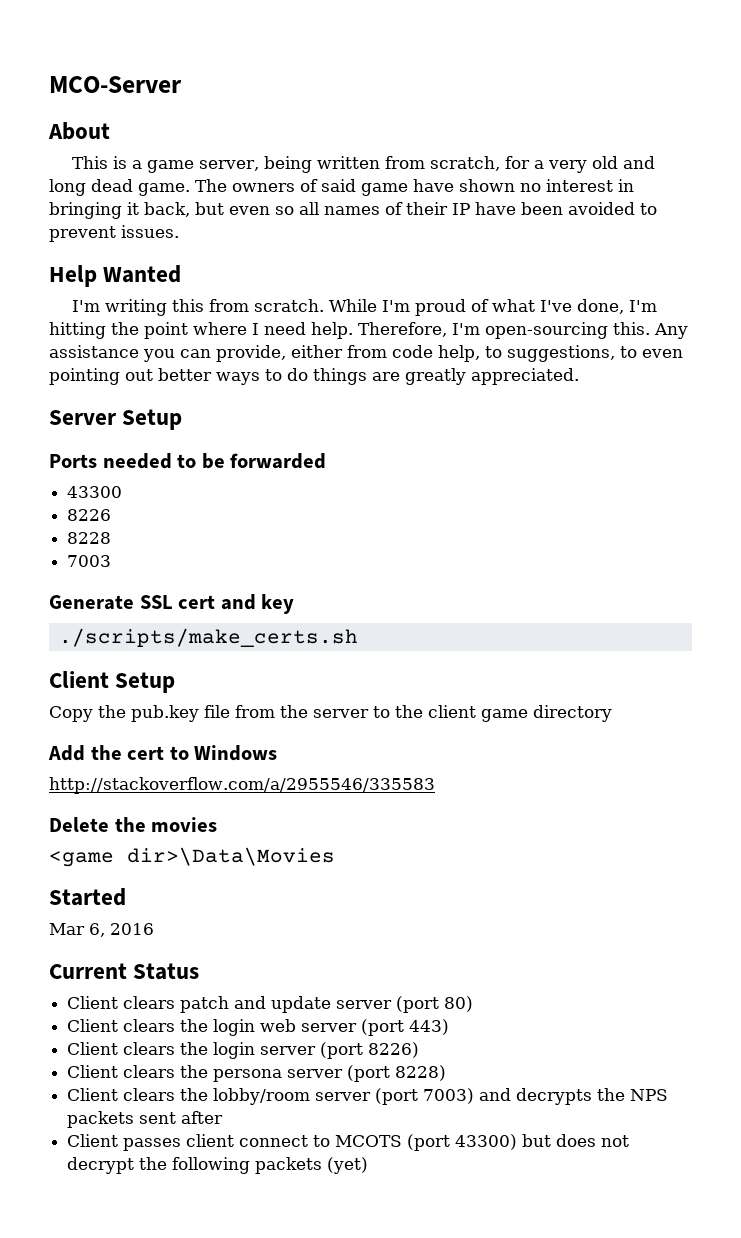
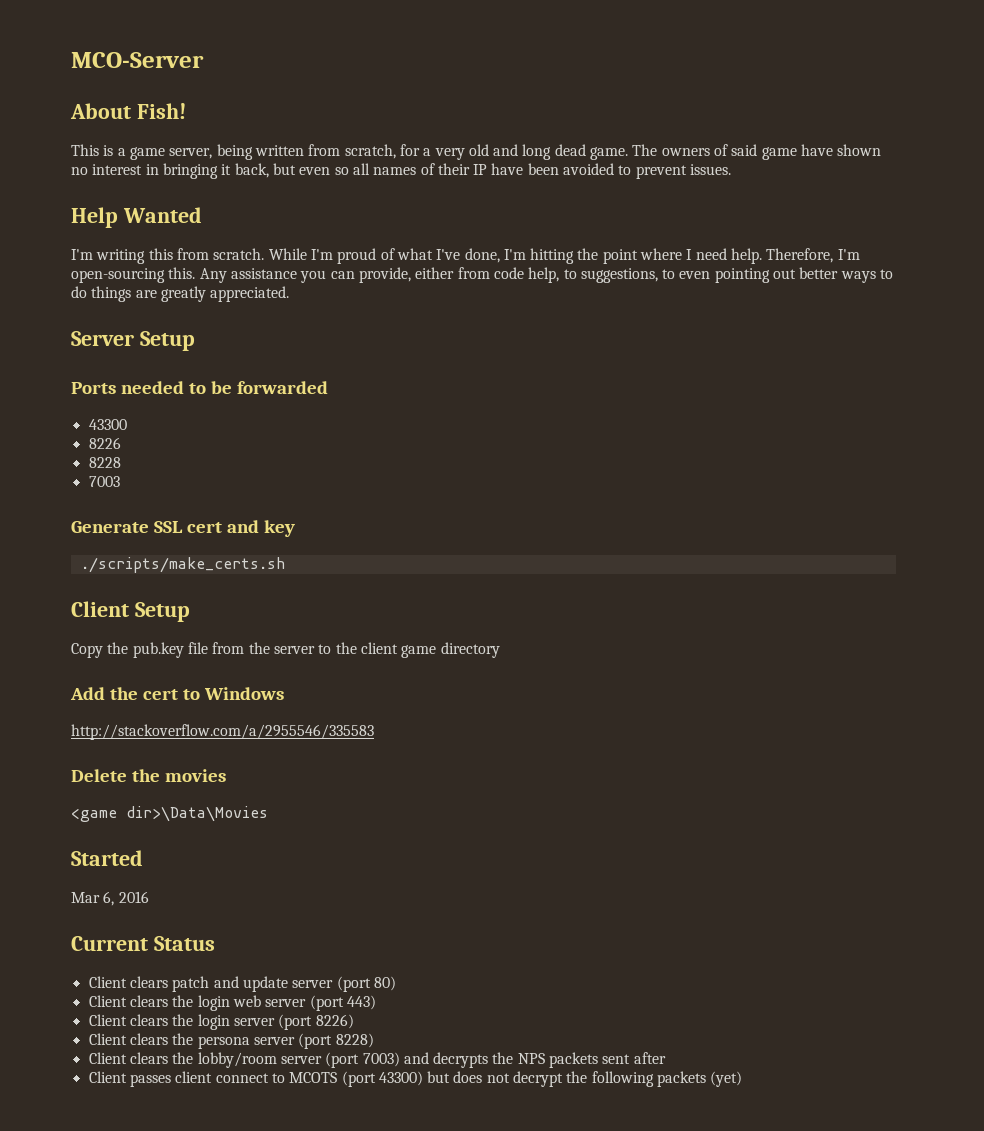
(110, 131) none -> [136,103,186,119] Fish!

